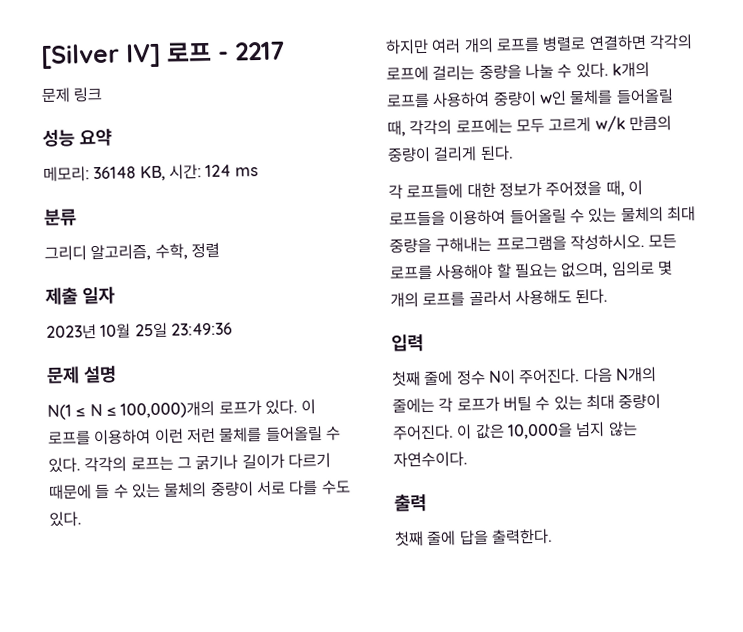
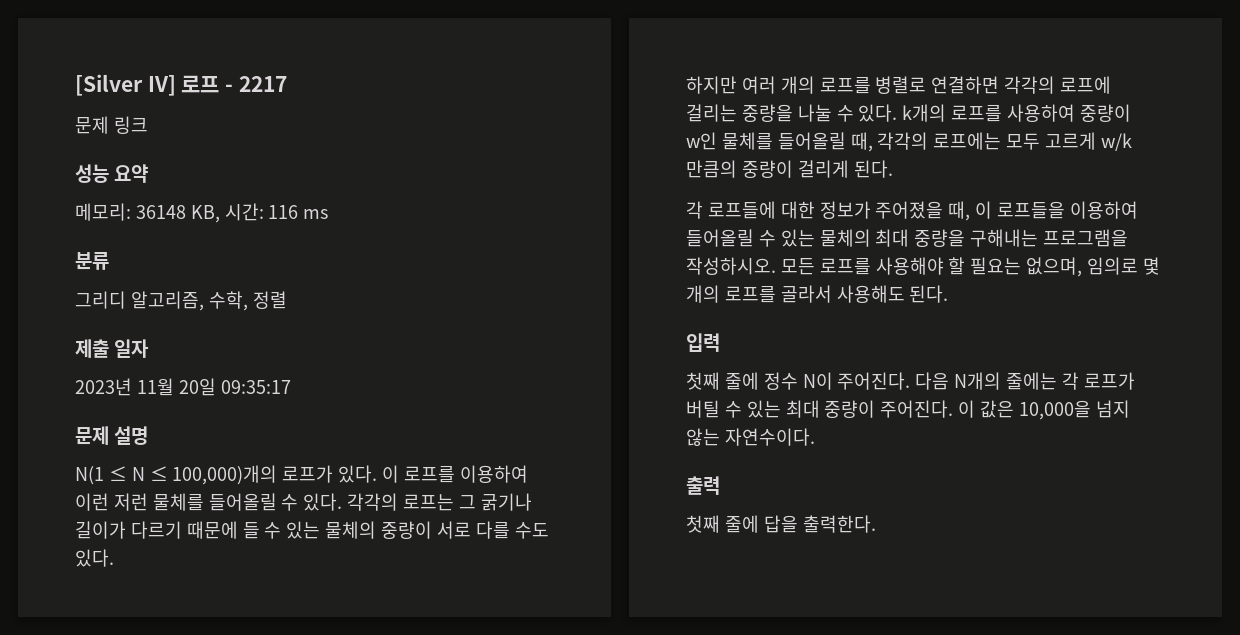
[205,164,232,178] 124 -> [268,205,299,219] 116
[100,322,233,339] 10월 25일 23:49:36 -> [136,378,291,396] 11월 20일 09:35:17

